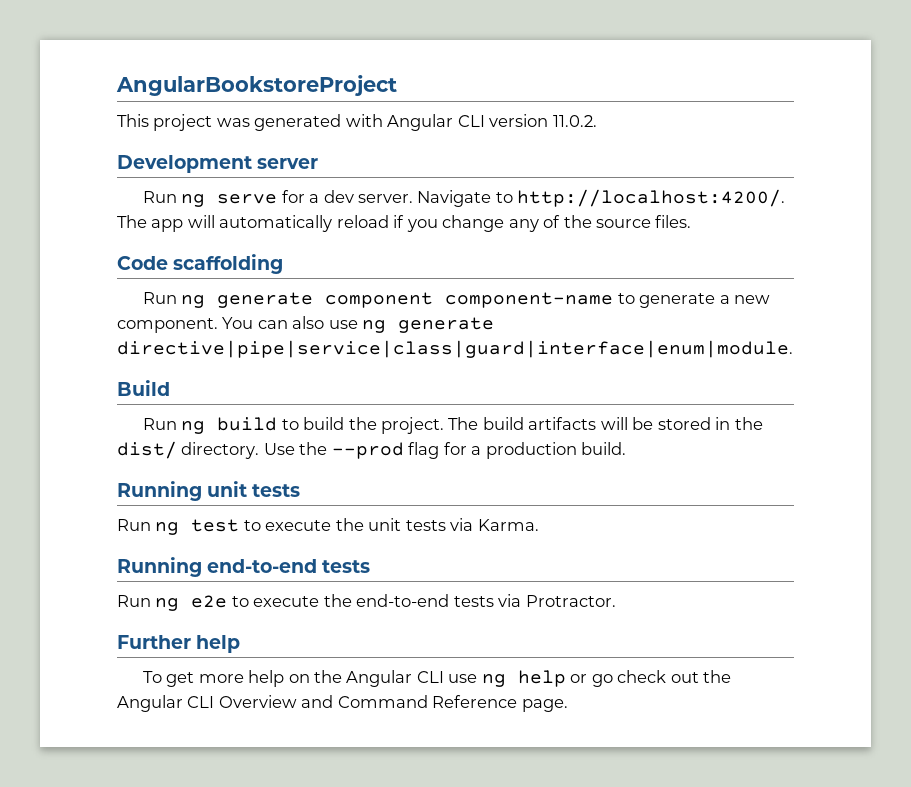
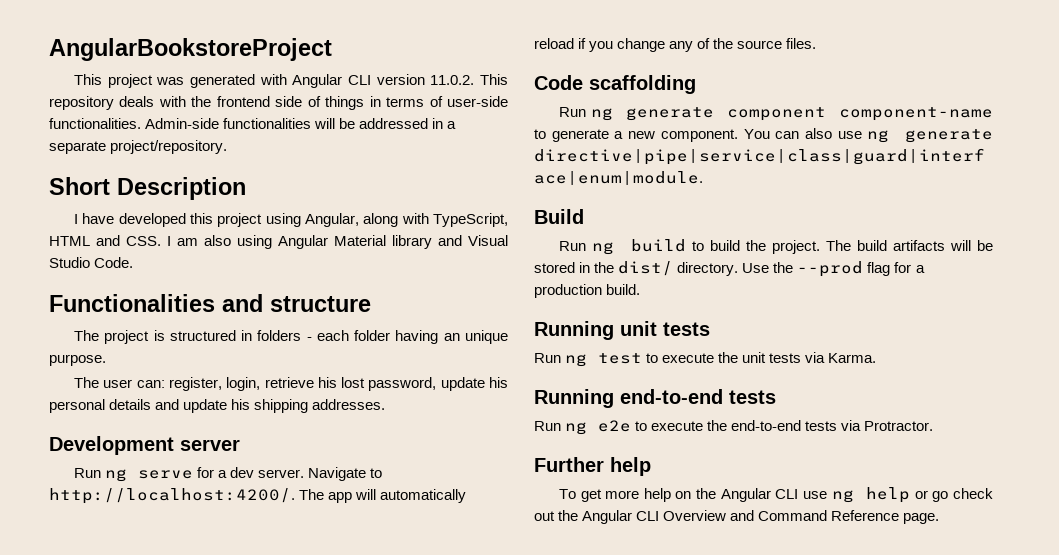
(597, 121) none -> [479,74,508,85] [49,96,508,110] [49,118,457,129] [49,140,228,154] [49,177,246,200] [73,213,509,227] [49,235,508,249] [49,257,134,268] [49,294,371,312] [73,330,508,344] [49,354,106,366] [73,377,508,391] [49,399,386,413] This repository deals with the frontend side of things in terms of user-side functionalities. Admin-side functionalities will be addressed in a separate project/repository. // Short Description // I have developed this project using Angular, along with TypeScript, HTML and CSS. I am also using Angular Material library and Visual Studio Code. // Functionalities and structure // The project is structured in folders - each folder having an unique purpose. // The user can: register, login, retrieve his lost password, update his personal details and update his shipping addresses.

